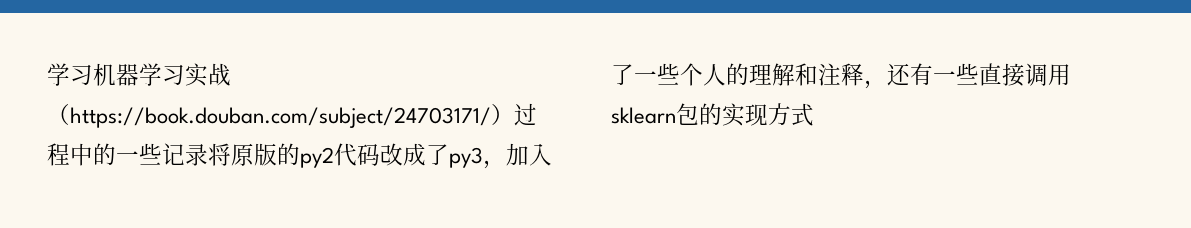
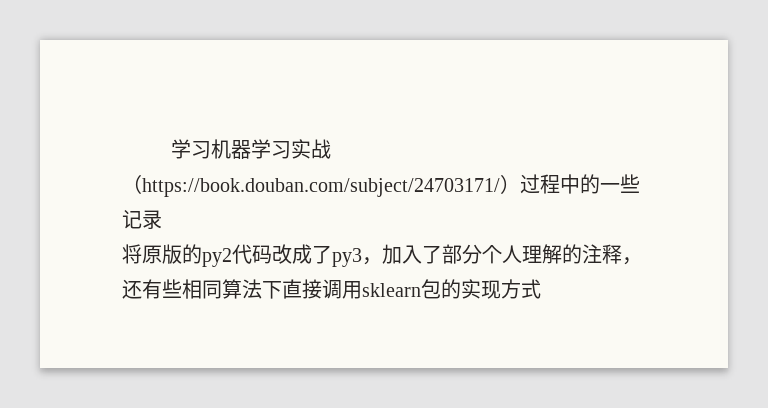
(208, 155) none -> (162, 219) //
[634,63,979,89] 一些个人的理解和注释，还有一些 -> [442,244,642,265] [122,279,282,299] 部分个人理解的注释，还有些相同算法下

